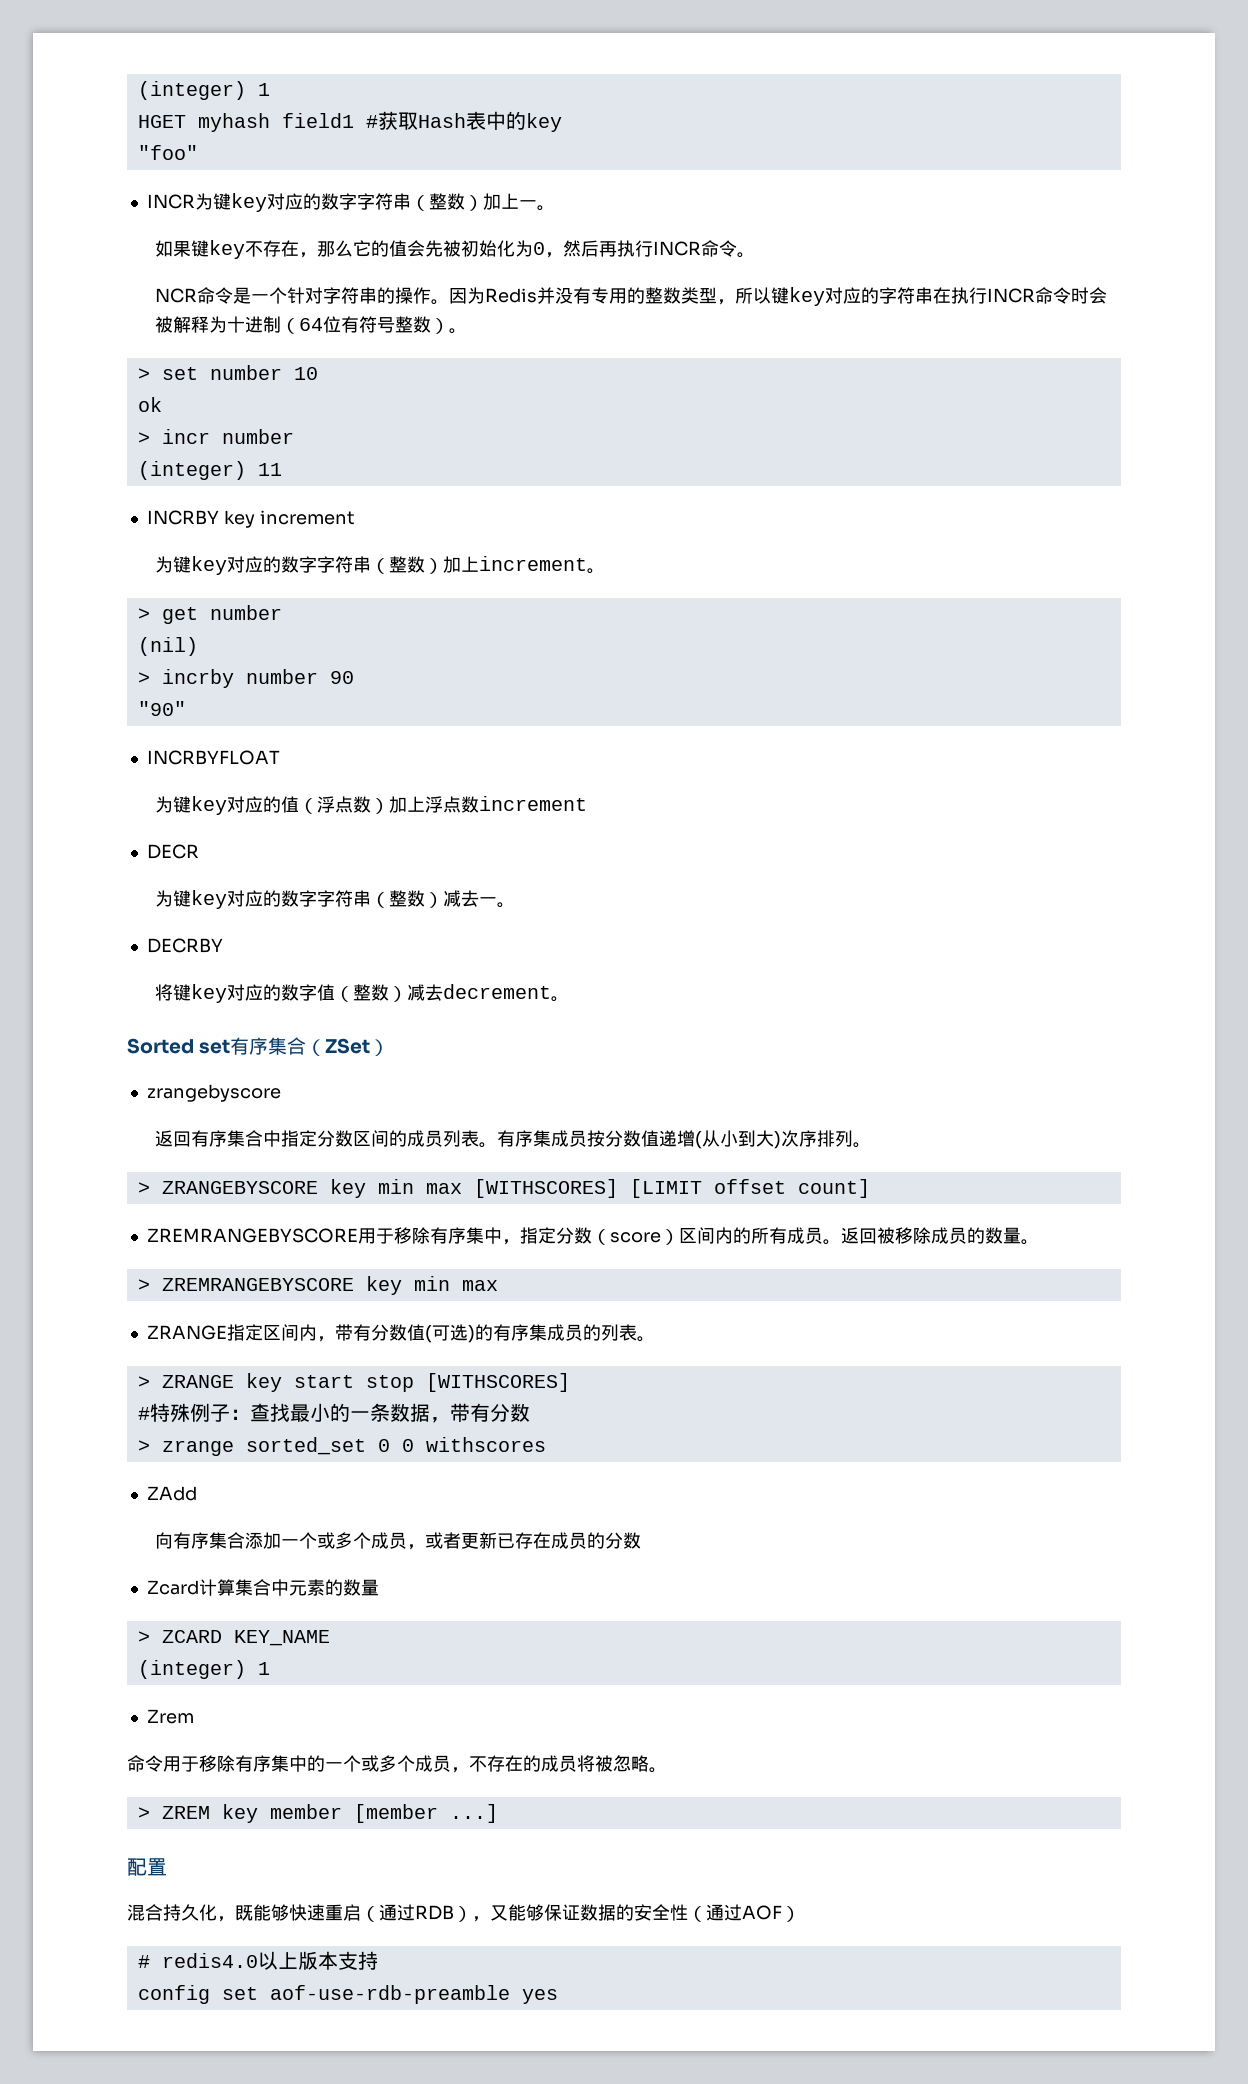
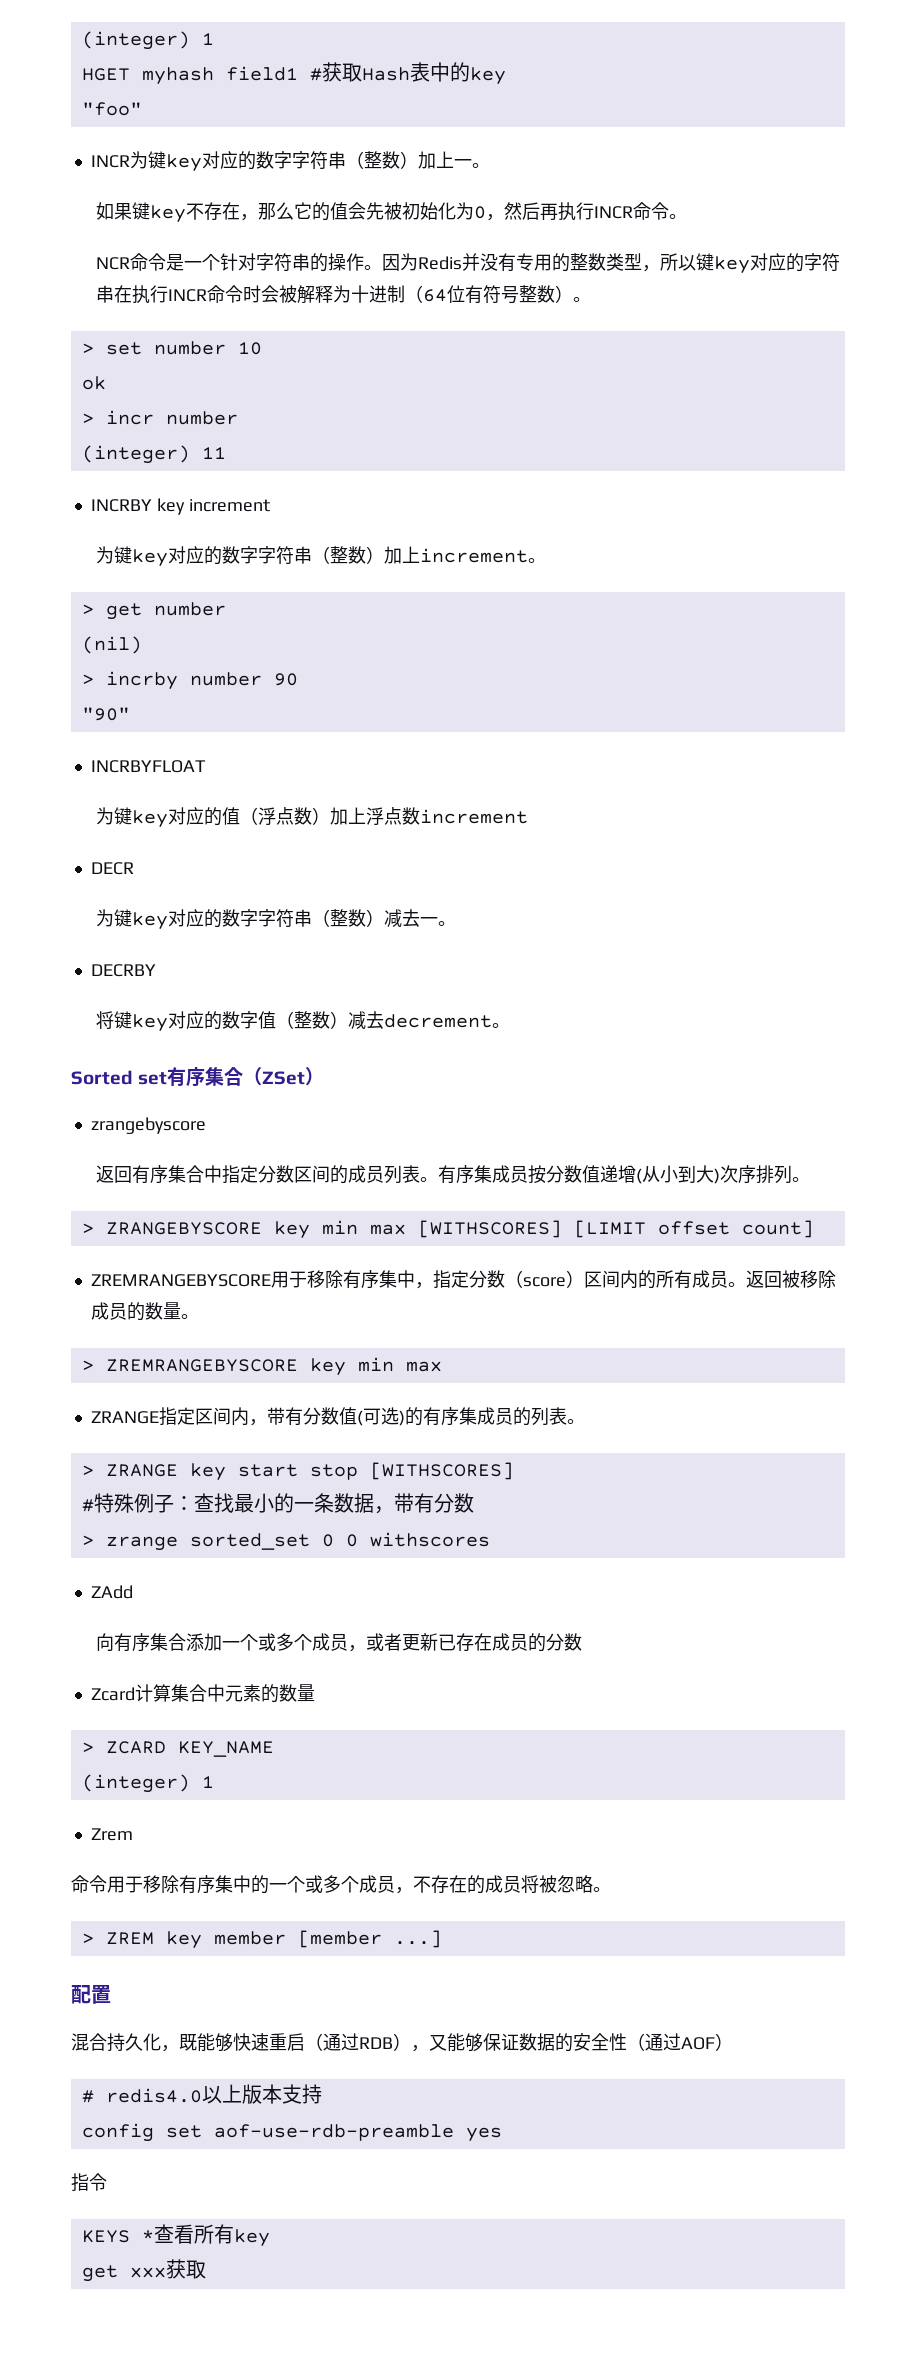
(558, 1996) none -> [71,2173,107,2192] [81,2224,270,2247] [81,2259,206,2282] // 指令 // KEYS *查看所有key // get xxx获取

